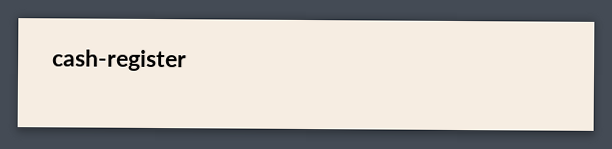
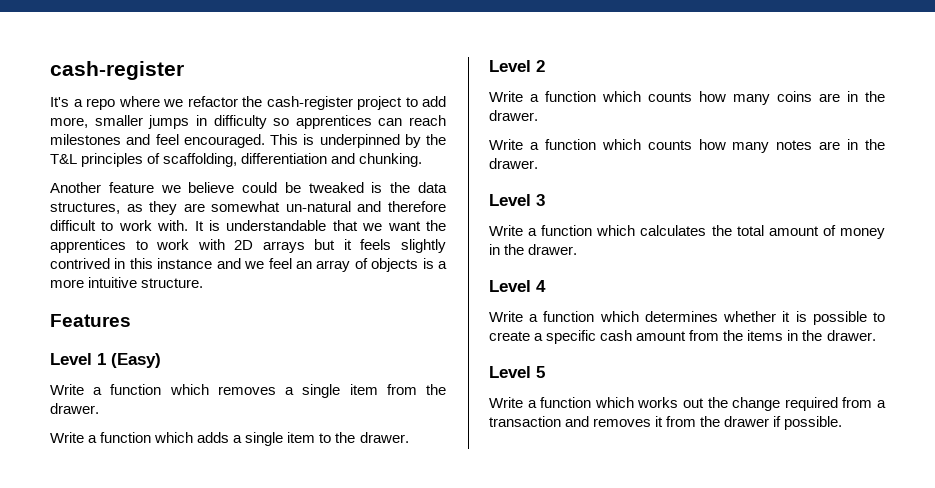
[52,49,187,72] cash-register -> [50,61,184,80] [50,96,446,110] [50,115,446,129] [50,134,446,148] [50,153,423,167] [50,182,447,193] [50,201,446,215] [50,220,446,231] [50,239,446,253] [50,258,448,272] [50,277,204,288] [50,314,131,327] [50,353,161,368] [50,384,447,398] [50,403,99,414] [50,432,409,446] [489,60,545,72] [489,91,885,105] [489,110,538,121] [489,139,885,153] [489,158,538,169] [489,194,545,206] [489,225,885,239] [489,244,578,255] [489,280,546,292] [489,311,885,325] [489,330,876,344] [489,366,545,378] [489,397,886,411] [489,416,843,430] cash-register // It's a repo where we refactor the cash-register project to add more, smaller jumps in difficulty so apprentices can reach milestones and feel encouraged. This is underpinned by the T&L principles of scaffolding, differentiation and chunking. // Another feature we believe could be tweaked is the data structures, as they are somewhat un-natural and therefore difficult to work with. It is understandable that we want the apprentices to work with 2D arrays but it feels slightly contrived in this instance and we feel an array of objects is a more intuitive structure. // Features // Level 1 (Easy) // Write a function which removes a single item from the drawer. // Write a function which adds a single item to the drawer. // Level 2 // Write a function which counts how many coins are in the drawer. // Write a function which counts how many notes are in the drawer. // Level 3 // Write a function which calculates the total amount of money in the drawer. // Level 4 // Write a function which determines whether it is possible to create a specific cash amount from the items in the drawer. // Level 5 // Write a function which works out the change required from a transaction and removes it from the drawer if possible.

